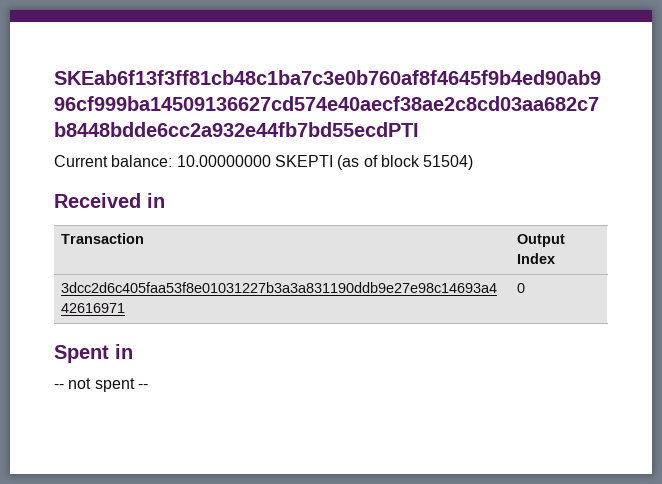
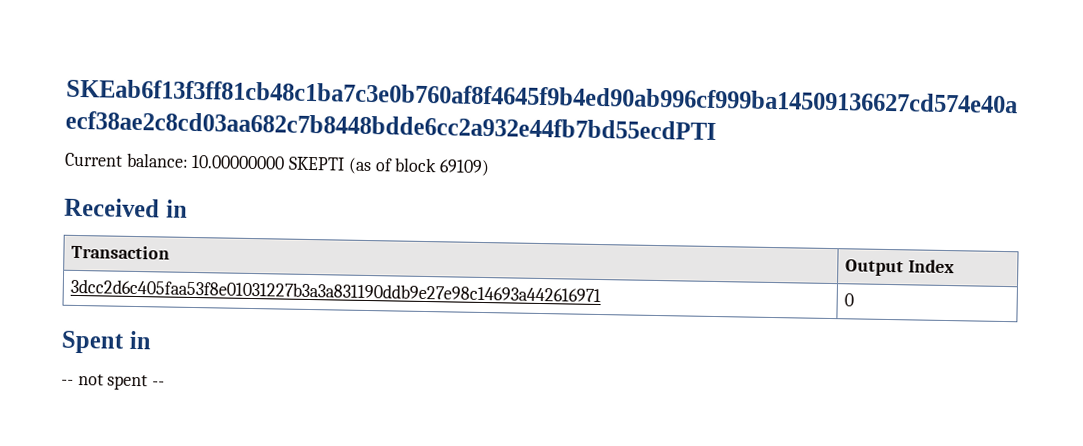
[423,155,474,170] 51504) -> [439,159,491,177] 69109)

